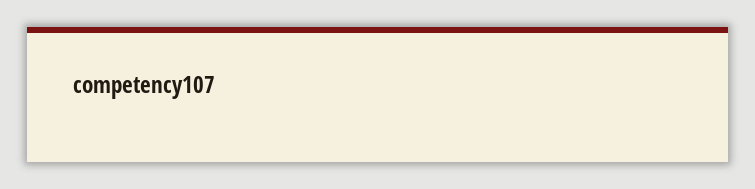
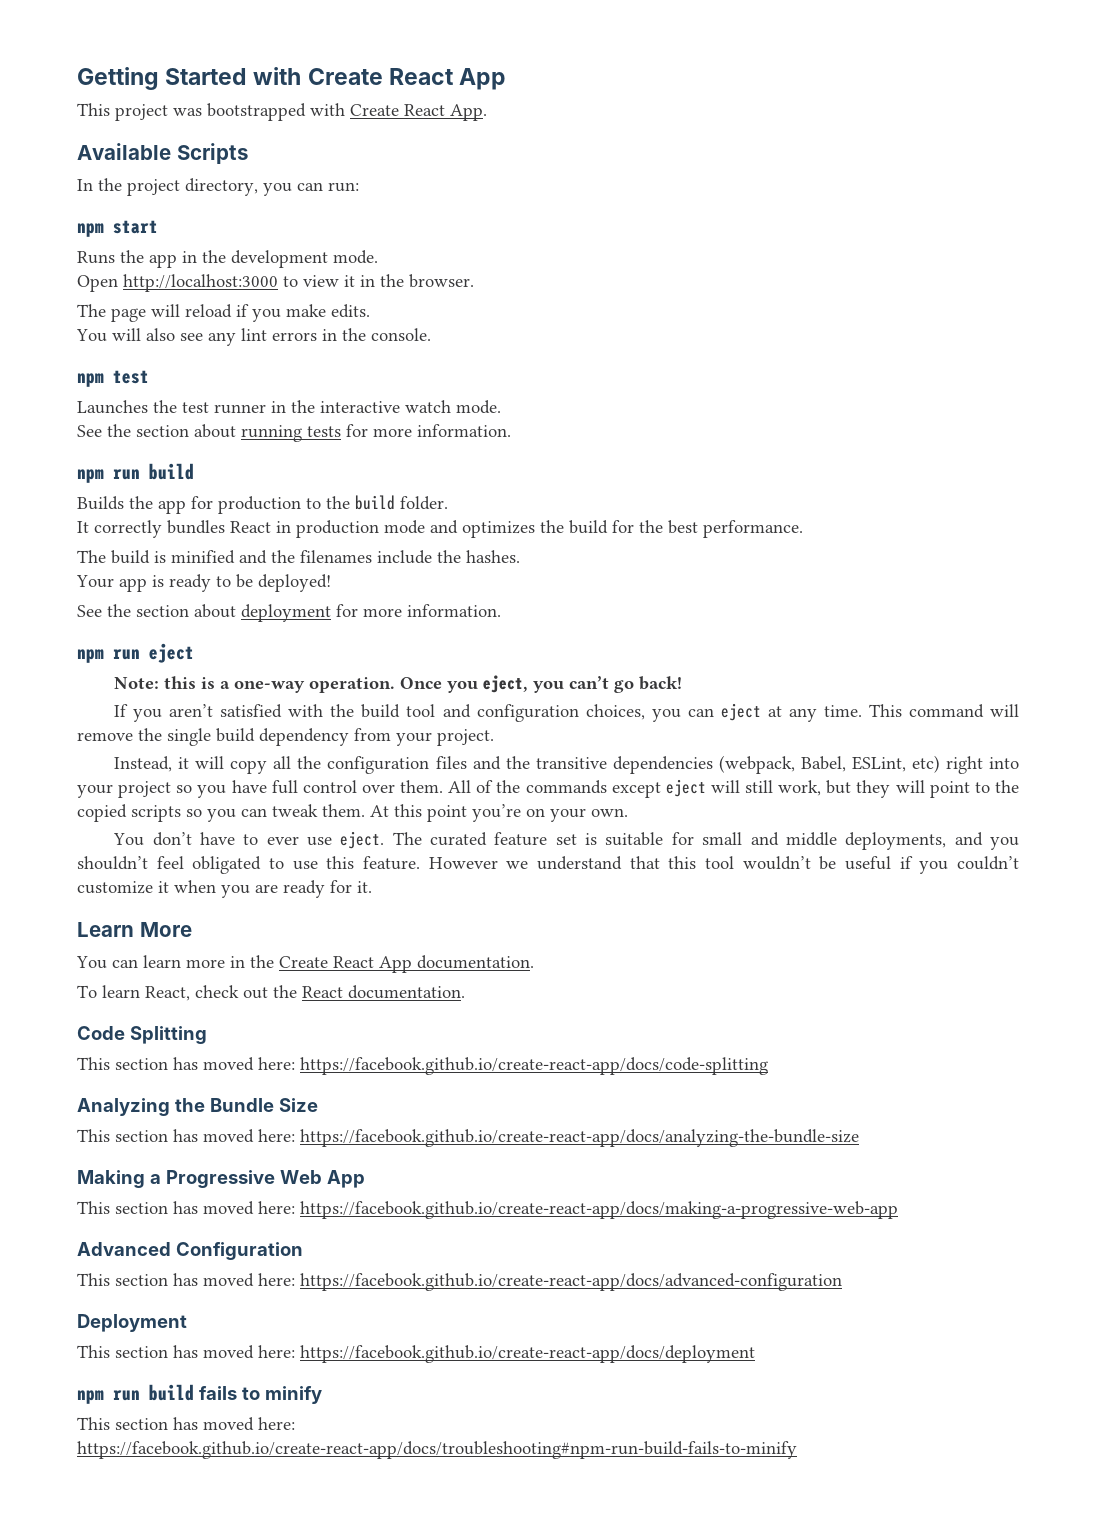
[73,76,215,99] competency107 -> [77,67,507,90] [77,103,487,121] [77,143,248,164] [77,178,359,196] [77,220,158,237] [77,250,378,268] [77,274,474,292] [77,304,370,322] [76,328,431,346] [77,370,149,387] [77,400,501,414] [77,424,511,442] [77,463,194,483] [77,495,448,514] [77,520,803,538] [77,550,520,564] [76,574,331,592] [77,604,501,622] [77,643,194,663] [114,675,683,693] [114,703,1020,722] [77,728,494,746] [114,755,1019,774] [77,779,1020,798] [77,804,628,822] [113,831,1019,850] [77,856,1019,874] [77,880,372,898] [77,922,192,937] [76,955,534,973] [77,985,465,1001] [77,1026,207,1044] [77,1057,768,1075] [77,1098,318,1116] [77,1129,859,1147] [77,1170,365,1188] [77,1201,898,1219] [77,1242,303,1260] [77,1273,842,1291] [77,1314,187,1332] [77,1345,755,1363] [77,1384,322,1404] [77,1417,295,1431] [77,1441,797,1459] Getting Started with Create React App // This project was bootstrapped with Create React App. // Available Scripts // In the project directory, you can run: // npm start // Runs the app in the development mode. // Open http://localhost:3000 to view it in the browser. // The page will reload if you make edits. // You will also see any lint errors in the console. // npm test // Launches the test runner in the interactive watch mode. // See the section about running tests for more information. // npm run build // Builds the app for production to the build folder. // It correctly bundles React in production mode and optimizes the build for the best performance. // The build is minified and the filenames include the hashes. // Your app is ready to be deployed! // See the section about deployment for more information. // npm run eject // Note: this is a one-way operation. Once you eject, you can’t go back! // If you aren’t satisfied with the build tool and configuration choices, you can eject at any time. This command will remove the single build dependency from your project. // Instead, it will copy all the configuration files and the transitive dependencies (webpack, Babel, ESLint, etc) right into your project so you have full control over them. All of the commands except eject will still work, but they will point to the copied scripts so you can tweak them. At this point you’re on your own. // You don’t have to ever use eject. The curated feature set is suitable for small and middle deployments, and you shouldn’t feel obligated to use this feature. However we understand that this tool wouldn’t be useful if you couldn’t customize it when you are ready for it. // Learn More // You can learn more in the Create React App documentation. // To learn React, check out the React documentation. // Code Splitting // This section has moved here: https://facebook.github.io/create-react-app/docs/code-splitting // Analyzing the Bundle Size // This section has moved here: https://facebook.github.io/create-react-app/docs/analyzing-the-bundle-size // Making a Progressive Web App // This section has moved here: https://facebook.github.io/create-react-app/docs/making-a-progressive-web-app // Advanced Configuration // This section has moved here: https://facebook.github.io/create-react-app/docs/advanced-configuration // Deployment // This section has moved here: https://facebook.github.io/create-react-app/docs/deployment // npm run build fails to minify // This section has moved here: https://facebook.github.io/create-react-app/docs/troubleshooting#npm-run-build-fails-to-minify

